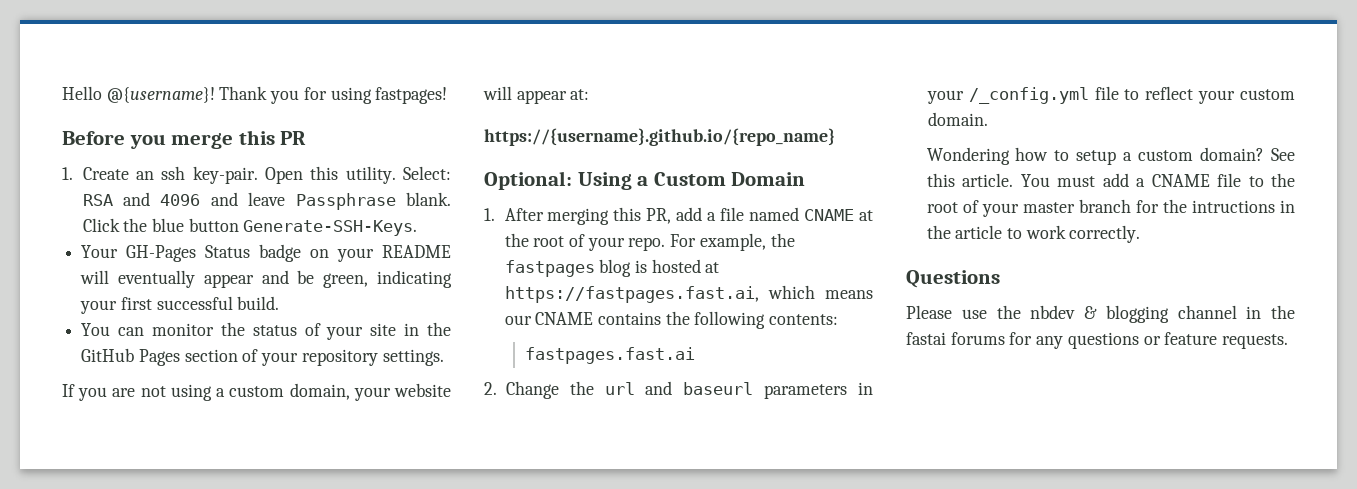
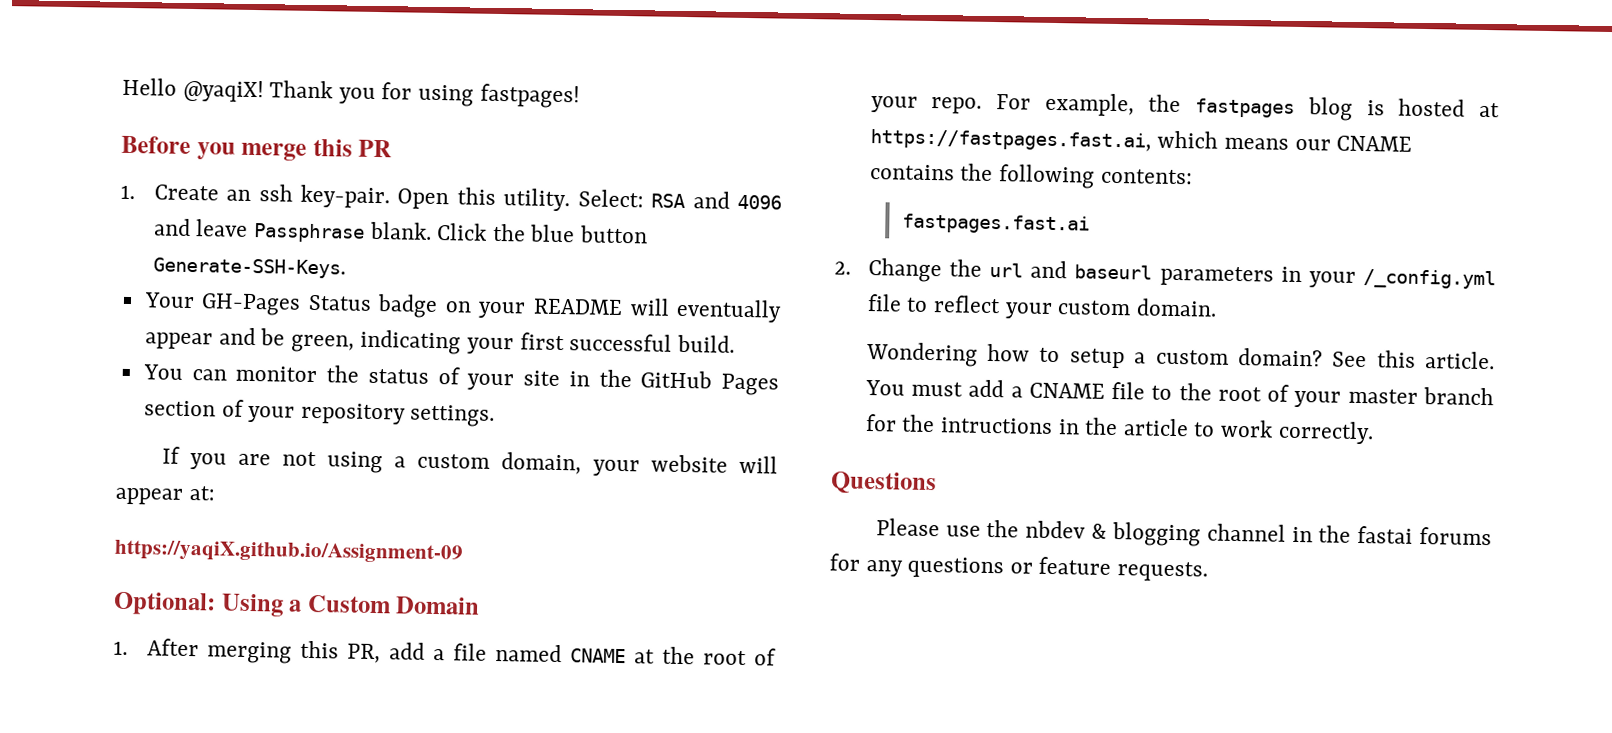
[106,87,215,103] @{username}! -> [182,79,264,103] @yaqiX!
[484,128,835,146] https://{username}.github.io/{repo_name} -> [114,539,464,565] https://yaqiX.github.io/Assignment-09

